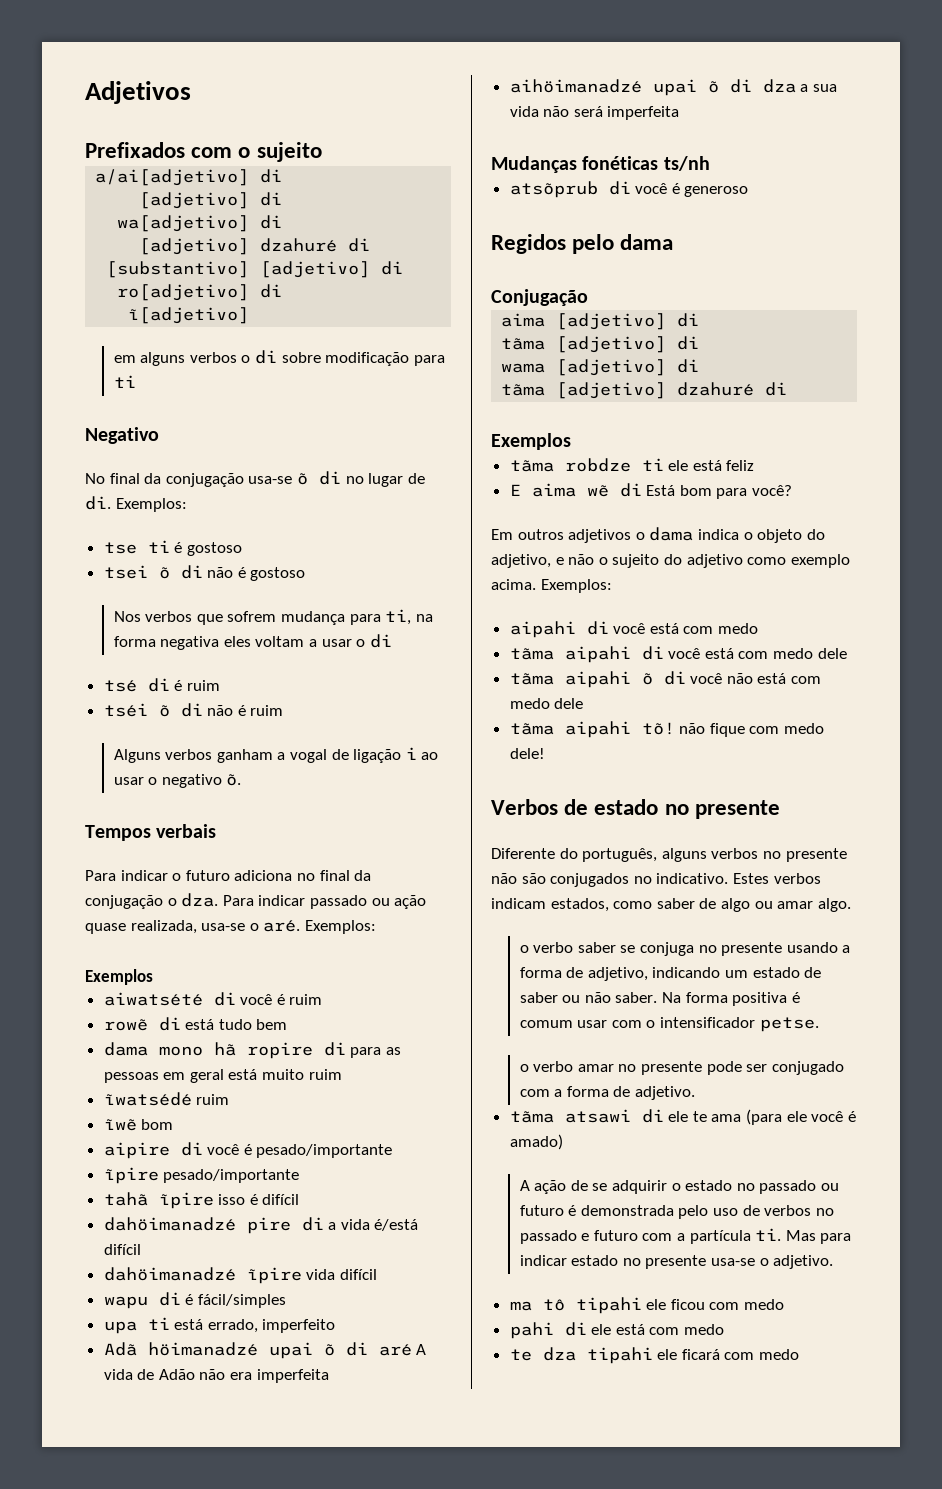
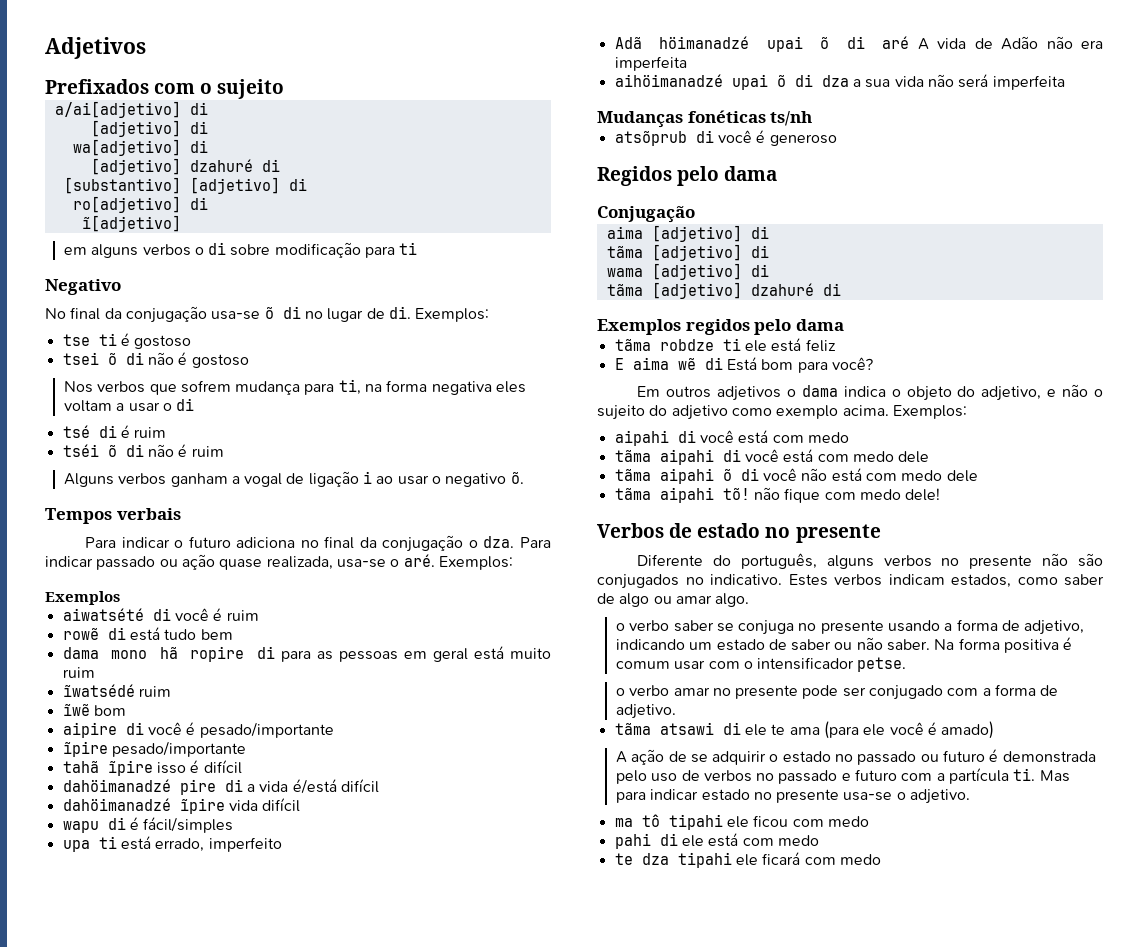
(571, 441) none -> [685,319,844,335] regidos pelo dama

